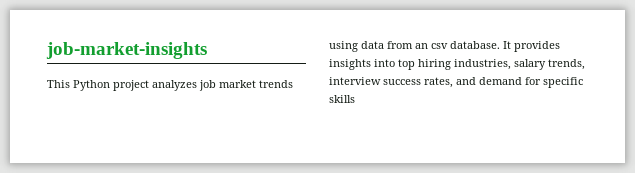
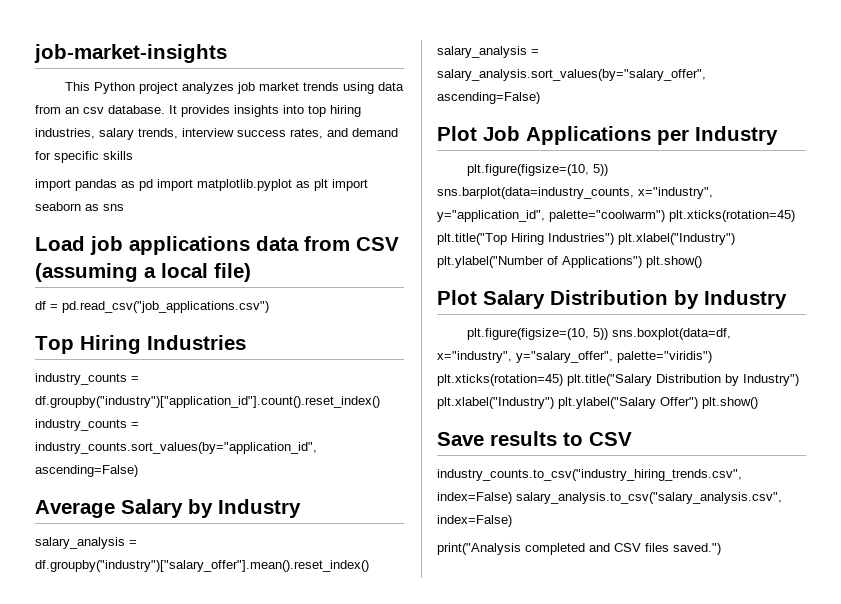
(355, 99) none -> [35,179,368,191] [35,202,124,211] [35,236,399,255] [35,263,251,282] [35,301,269,313] [35,335,246,354] [35,373,139,385] [35,396,380,408] [35,419,139,431] [35,442,317,454] [35,465,138,477] [35,499,301,518] [35,537,137,549] [35,560,369,572] [437,46,539,58] [437,69,706,81] [437,92,540,104] [437,126,778,145] [467,164,609,176] [437,187,713,199] [437,210,795,222] [437,233,735,245] [437,256,702,268] [437,290,787,309] [467,328,732,340] [437,351,712,363] [437,374,799,386] [437,397,758,409] [437,431,632,446] [437,469,742,481] [437,492,782,504] [437,515,512,527] [437,543,721,555] // import pandas as pd import matplotlib.pyplot as plt import seaborn as sns // Load job applications data from CSV (assuming a local file) // df = pd.read_csv("job_applications.csv") // Top Hiring Industries // industry_counts = df.groupby("industry")["application_id"].count().reset_index() industry_counts = industry_counts.sort_values(by="application_id", ascending=False) // Average Salary by Industry // salary_analysis = df.groupby("industry")["salary_offer"].mean().reset_index() salary_analysis = salary_analysis.sort_values(by="salary_offer", ascending=False) // Plot Job Applications per Industry // plt.figure(figsize=(10, 5)) sns.barplot(data=industry_counts, x="industry", y="application_id", palette="coolwarm") plt.xticks(rotation=45) plt.title("Top Hiring Industries") plt.xlabel("Industry") plt.ylabel("Number of Applications") plt.show() // Plot Salary Distribution by Industry // plt.figure(figsize=(10, 5)) sns.boxplot(data=df, x="industry", y="salary_offer", palette="viridis") plt.xticks(rotation=45) plt.title("Salary Distribution by Industry") plt.xlabel("Industry") plt.ylabel("Salary Offer") plt.show() // Save results to CSV // industry_counts.to_csv("industry_hiring_trends.csv", index=False) salary_analysis.to_csv("salary_analysis.csv", index=False) // print("Analysis completed and CSV files saved.")

